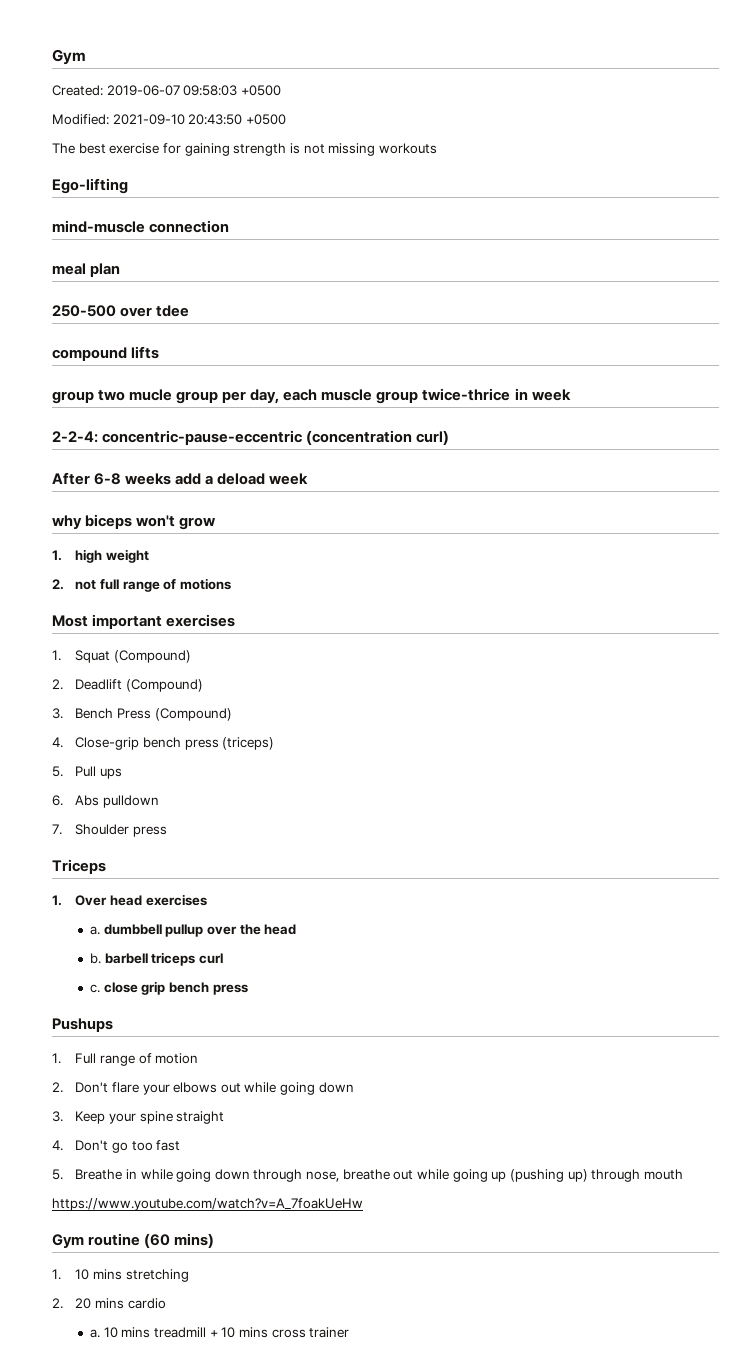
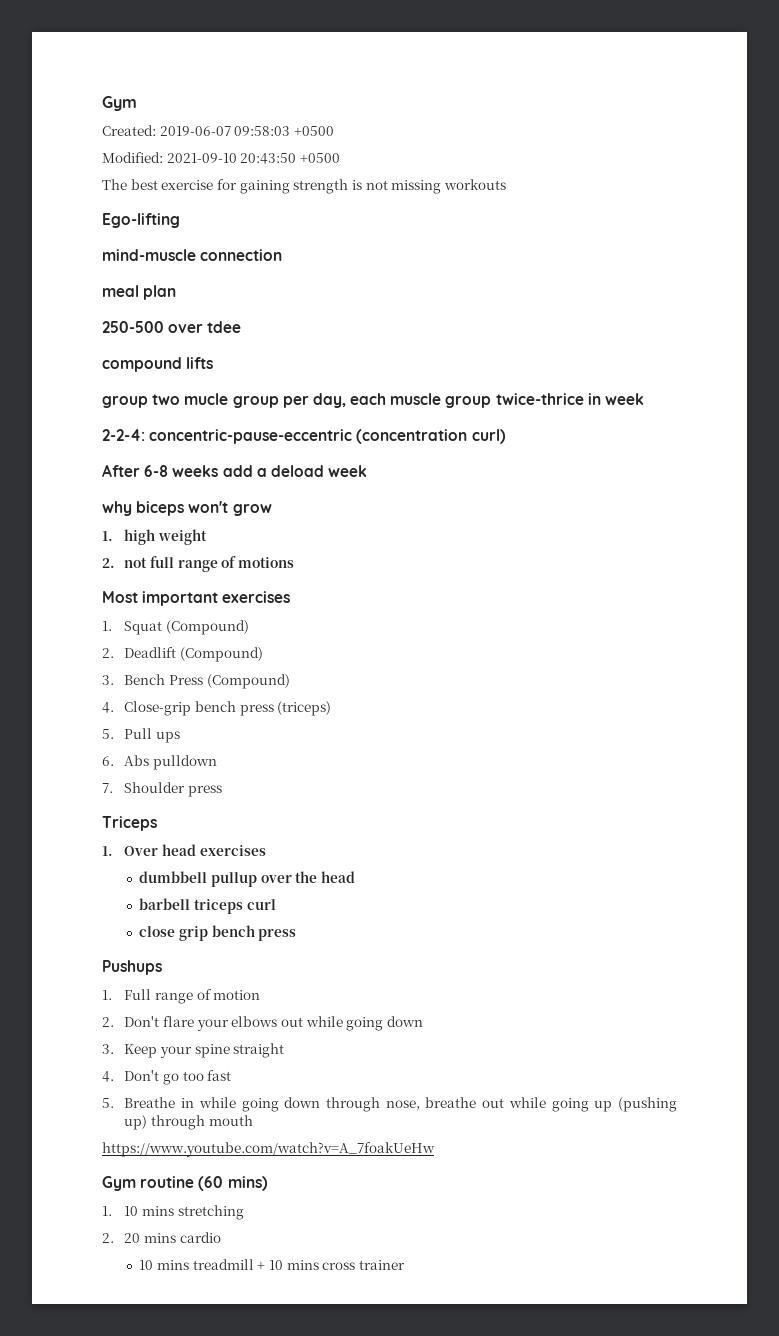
[90,926,101,935] a. -> (266, 850) none
[90,953,102,964] b. -> (355, 877) none
[90,984,101,993] c. -> (276, 904) none
[90,1329,101,1338] a. -> (221, 1237) none

